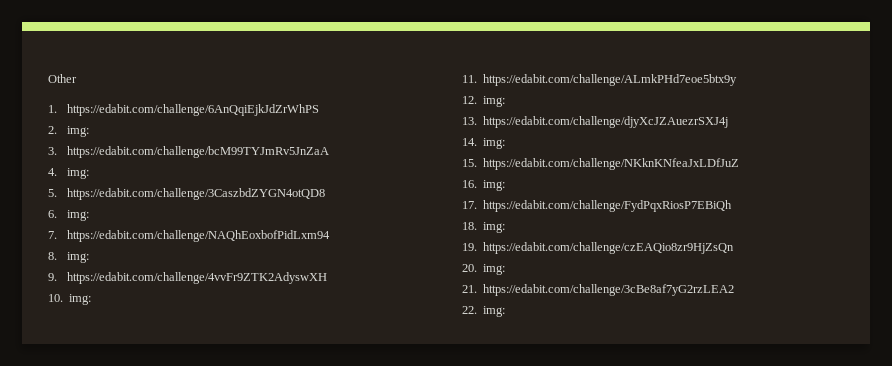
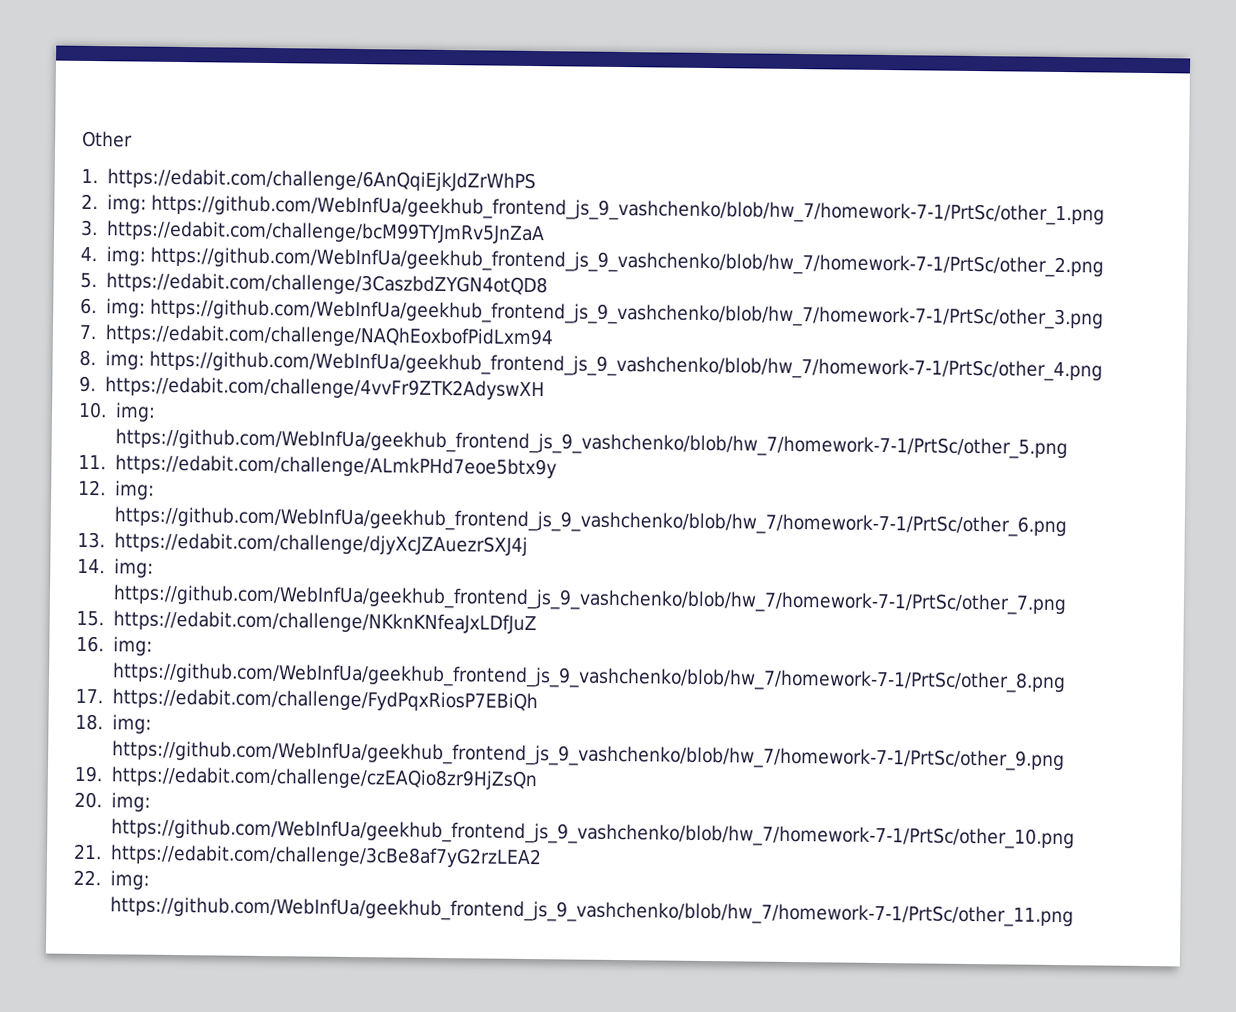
(90, 131) none -> [151,194,1106,226] https://github.com/WebInfUa/geekhub_frontend_js_9_vashchenko/blob/hw_7/homework-7-1/PrtSc/other_1.png
(90, 173) none -> [150,246,1105,278] https://github.com/WebInfUa/geekhub_frontend_js_9_vashchenko/blob/hw_7/homework-7-1/PrtSc/other_2.png
(90, 215) none -> [150,298,1105,330] https://github.com/WebInfUa/geekhub_frontend_js_9_vashchenko/blob/hw_7/homework-7-1/PrtSc/other_3.png
(90, 257) none -> [149,350,1104,382] https://github.com/WebInfUa/geekhub_frontend_js_9_vashchenko/blob/hw_7/homework-7-1/PrtSc/other_4.png
(92, 299) none -> [114,428,1069,460] https://github.com/WebInfUa/geekhub_frontend_js_9_vashchenko/blob/hw_7/homework-7-1/PrtSc/other_5.png
(506, 101) none -> [113,506,1068,538] https://github.com/WebInfUa/geekhub_frontend_js_9_vashchenko/blob/hw_7/homework-7-1/PrtSc/other_6.png
(506, 143) none -> [112,584,1068,616] https://github.com/WebInfUa/geekhub_frontend_js_9_vashchenko/blob/hw_7/homework-7-1/PrtSc/other_7.png
(506, 185) none -> [111,662,1067,694] https://github.com/WebInfUa/geekhub_frontend_js_9_vashchenko/blob/hw_7/homework-7-1/PrtSc/other_8.png
(506, 227) none -> [111,740,1066,772] https://github.com/WebInfUa/geekhub_frontend_js_9_vashchenko/blob/hw_7/homework-7-1/PrtSc/other_9.png
(506, 269) none -> [110,818,1076,850] https://github.com/WebInfUa/geekhub_frontend_js_9_vashchenko/blob/hw_7/homework-7-1/PrtSc/other_10.png
(506, 311) none -> [109,896,1075,928] https://github.com/WebInfUa/geekhub_frontend_js_9_vashchenko/blob/hw_7/homework-7-1/PrtSc/other_11.png

